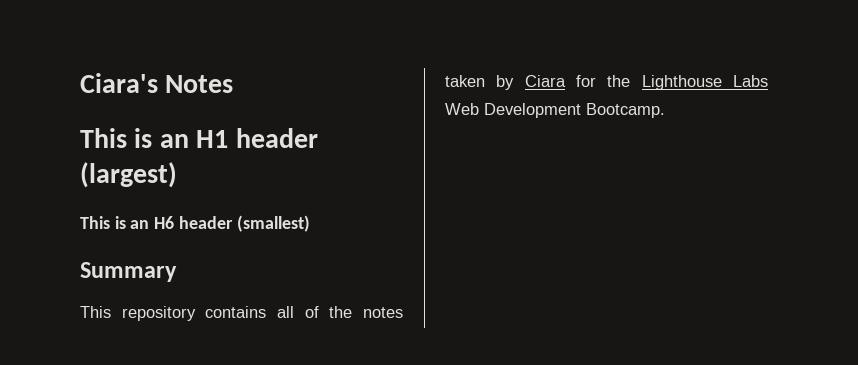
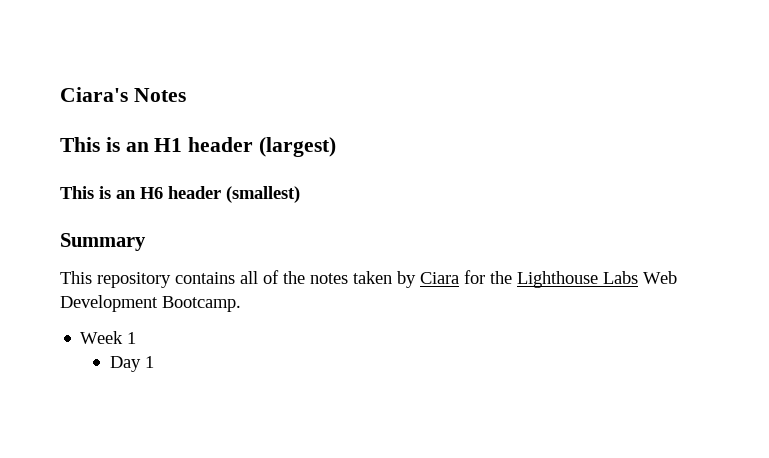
(665, 110) none -> [80,331,137,344] [109,356,154,372] // Week 1 // Day 1

